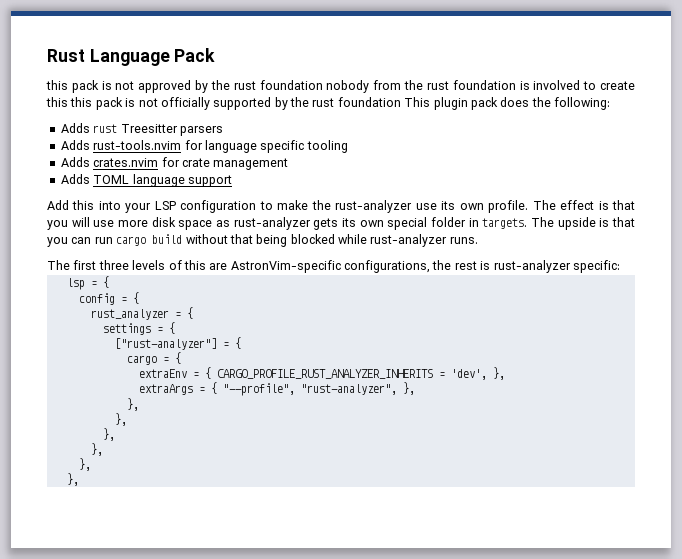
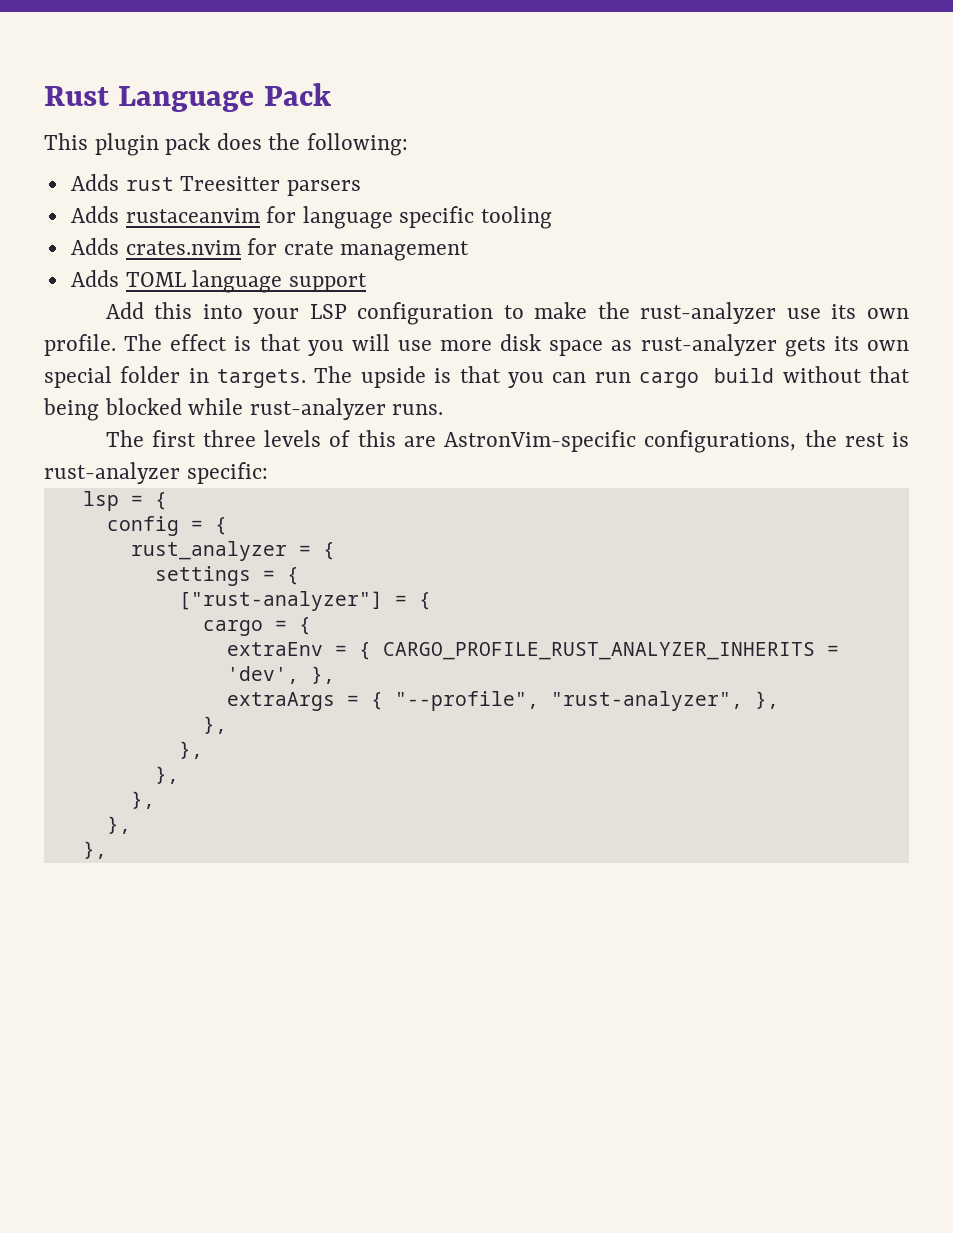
[46,80,635,93] [46,97,401,110] this pack is not approved by the rust foundation nobody from the rust foundation is involved to create this this pack is not officially supported by the rust foundation -> (331, 94) none
[93,140,182,150] rust-tools.nvim -> [125,208,260,223] rustaceanvim

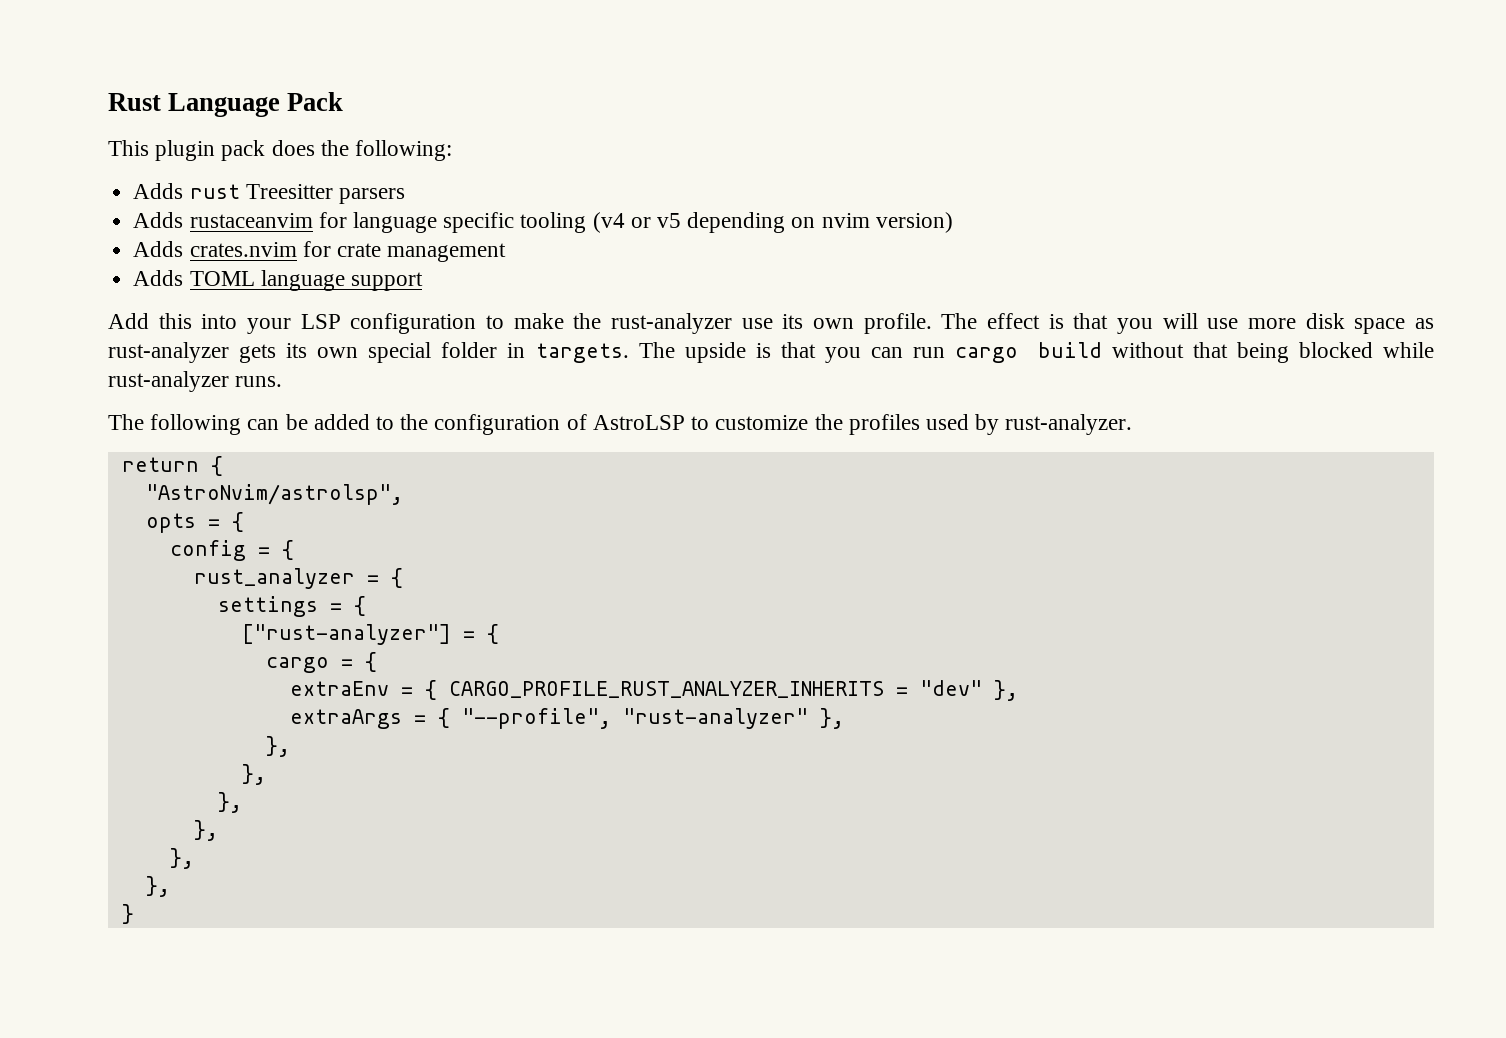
(553, 217) none -> [592,212,953,233] (v4 or v5 depending on nvim version)
[151,430,909,453] [44,462,268,484] [82,491,119,511] first three levels of this are AstronVim-specific configurations, the rest is rust-analyzer specific: // lsp -> [150,414,1133,435] [121,456,223,476] [145,484,403,505] [145,513,196,533] following can be added to the configuration of AstroLSP to customize the profiles used by rust-analyzer. // return { // "AstroNvim/astrolsp", // opts
[226,666,299,684] 'dev', -> [919,680,982,696] "dev"
[550,691,743,711] "rust-analyzer", -> [622,708,808,729] "rust-analyzer"
(107, 850) none -> [121,904,134,924] // }

